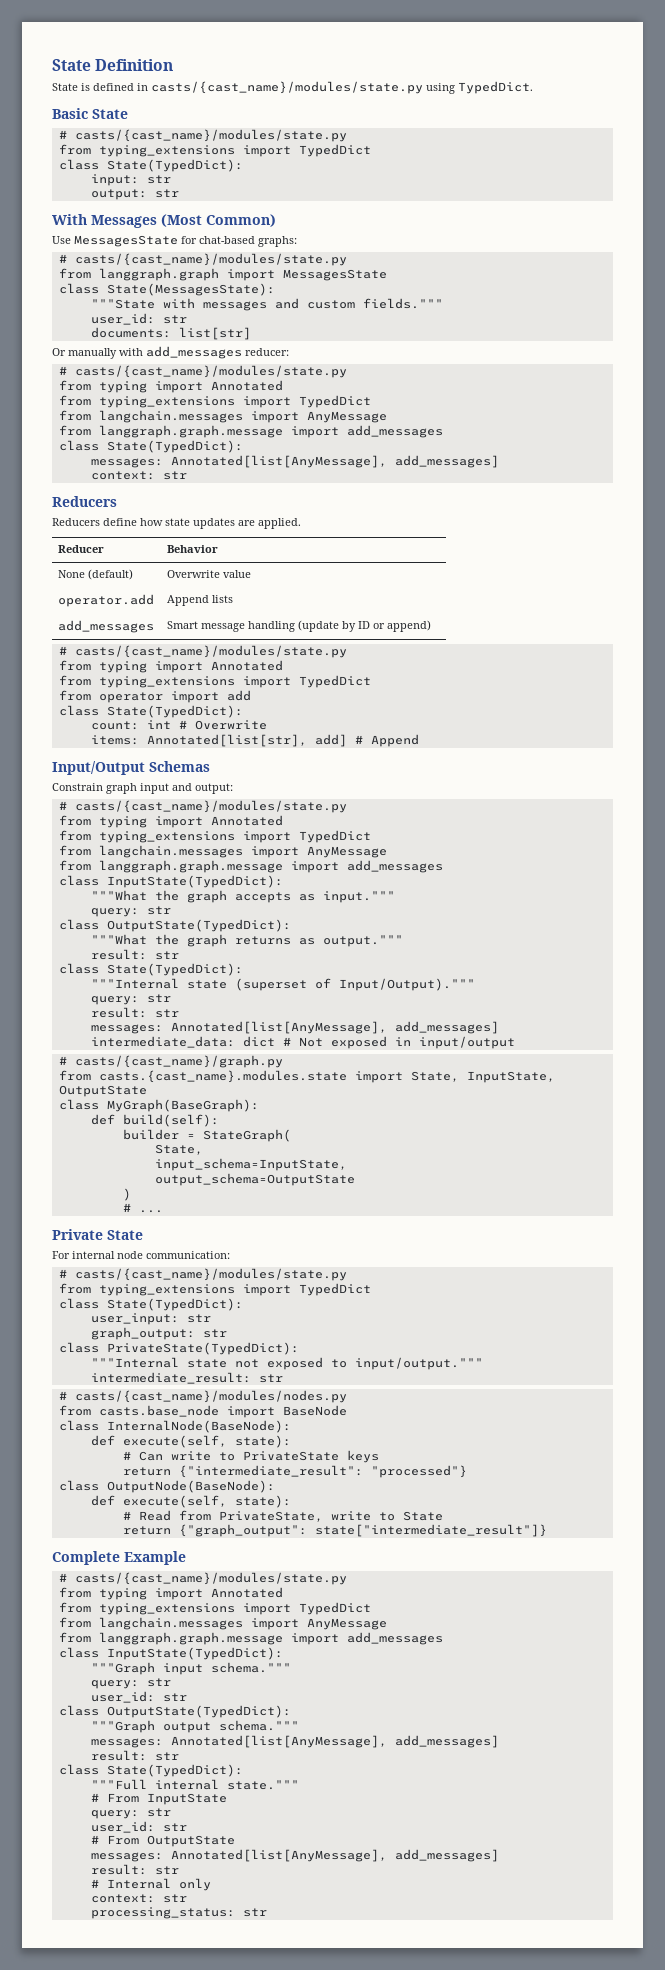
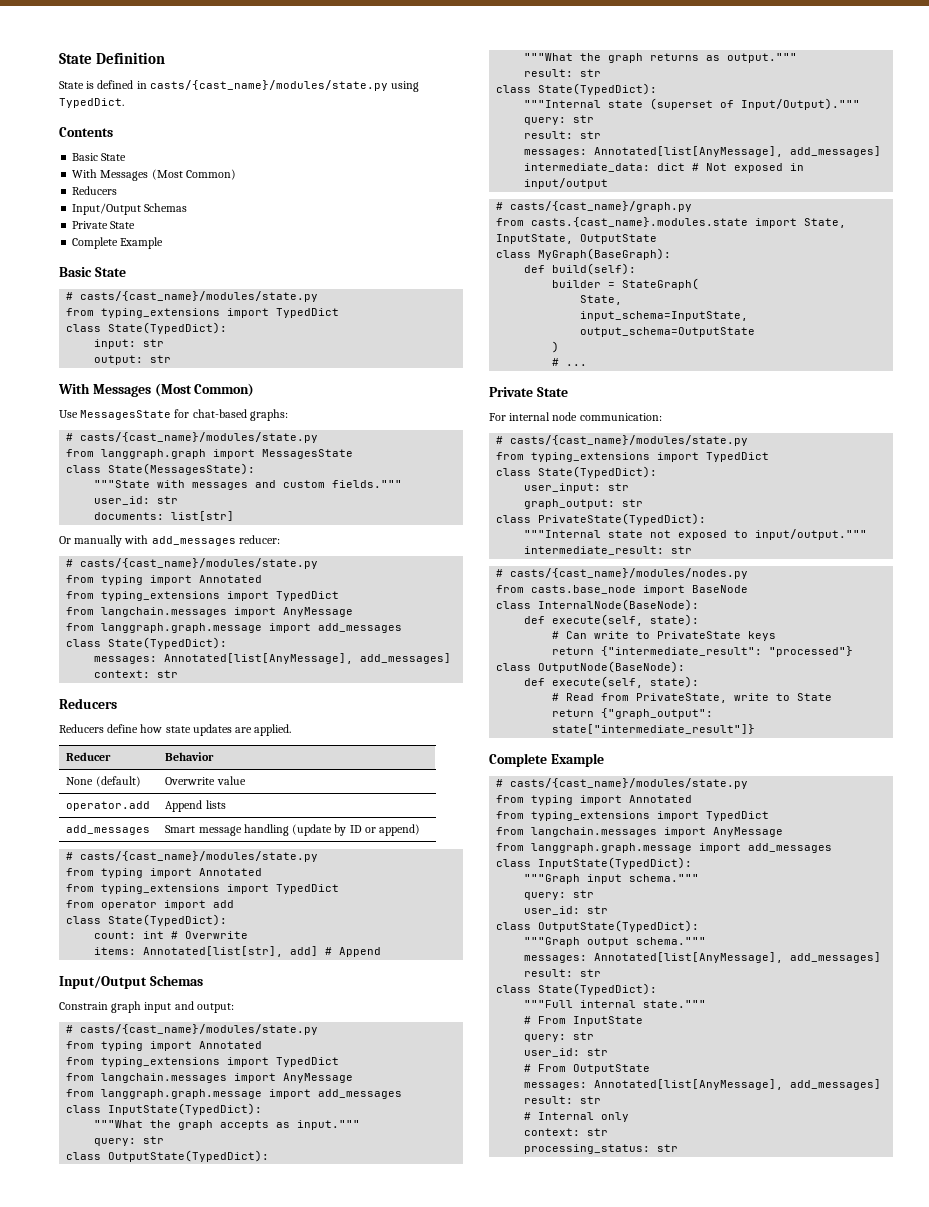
(533, 87) none -> [59,127,113,137] [72,153,127,161] [72,169,236,181] [72,186,118,195] [72,203,188,215] [72,221,136,229] [72,237,164,249] // Contents // Basic State // With Messages (Most Common) // Reducers // Input/Output Schemas // Private State // Complete Example

